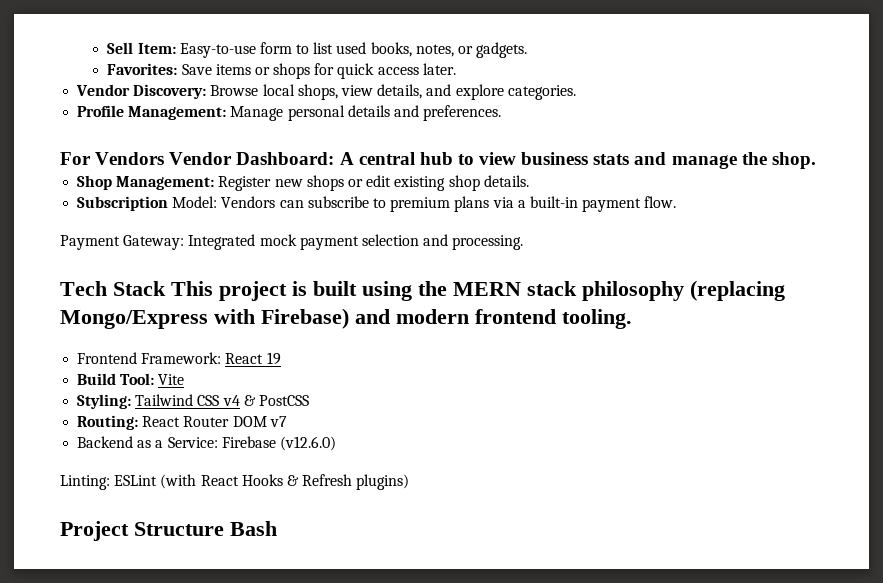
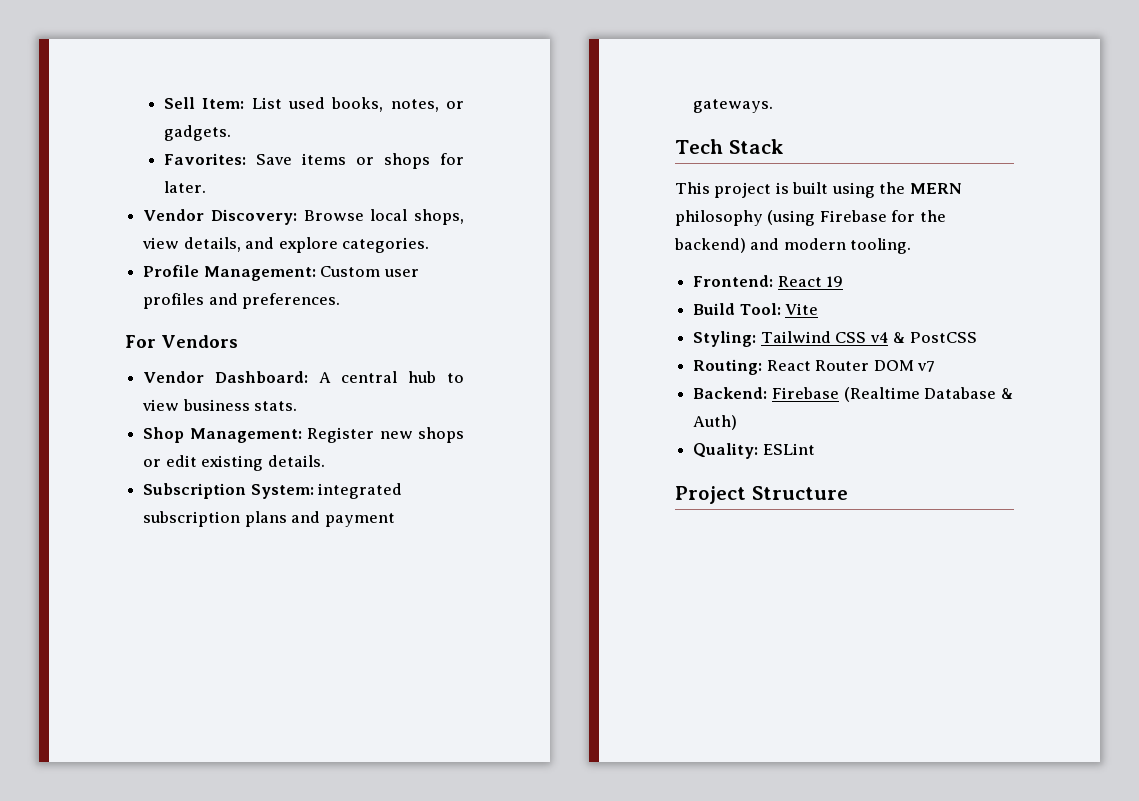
[179,42,334,58] Easy-to-use form to list -> [251,97,282,109] List
[337,63,419,79] quick access -> (464, 159) none
[230,105,390,121] Manage personal details -> [320,266,419,277] [143,293,205,309] Custom user profiles
(165, 158) none -> (238, 341) //
[593,152,816,169] stats and manage the shop. -> [254,401,298,411] stats.
[448,175,480,191] shop -> (264, 463) none
[172,196,677,212] [60,234,524,250] Model: Vendors can subscribe to premium plans via a built-in payment flow. // Payment Gateway: Integrated mock payment selection and processing. -> [250,483,403,499] [143,511,395,527] [693,99,774,113] System: integrated subscription plans and payment gateways.
(166, 288) none -> (784, 146) //
[527,280,785,301] [60,308,349,329] stack philosophy (replacing Mongo/Express with Firebase) -> [675,210,946,226] [674,238,746,253] philosophy (using Firebase for the backend)
[475,309,556,324] frontend -> (846, 244) none
[77,352,222,364] Frontend Framework: -> [693,275,774,287] Frontend:
[77,436,336,451] [60,474,410,490] Backend as a Service: Firebase (v12.6.0) // Linting: ESLint (with React Hooks & Refresh plugins) -> [693,387,1014,402] [693,415,738,430] [693,443,815,459] Backend: Firebase (Realtime Database & Auth) // Quality: ESLint
[230,521,277,536] Bash -> (848, 493) none

